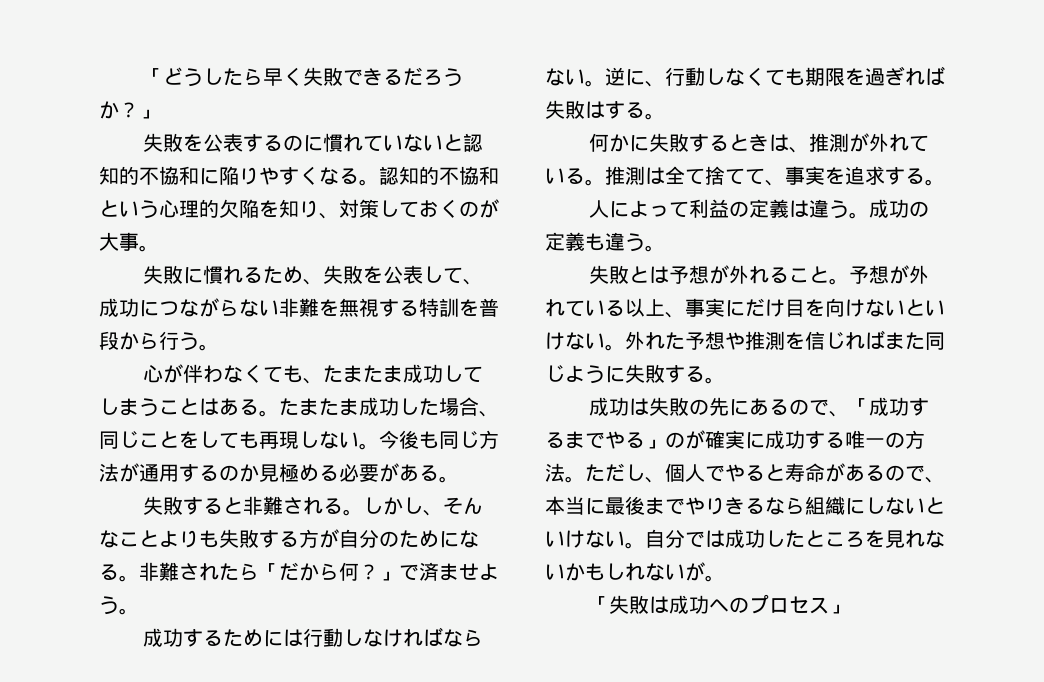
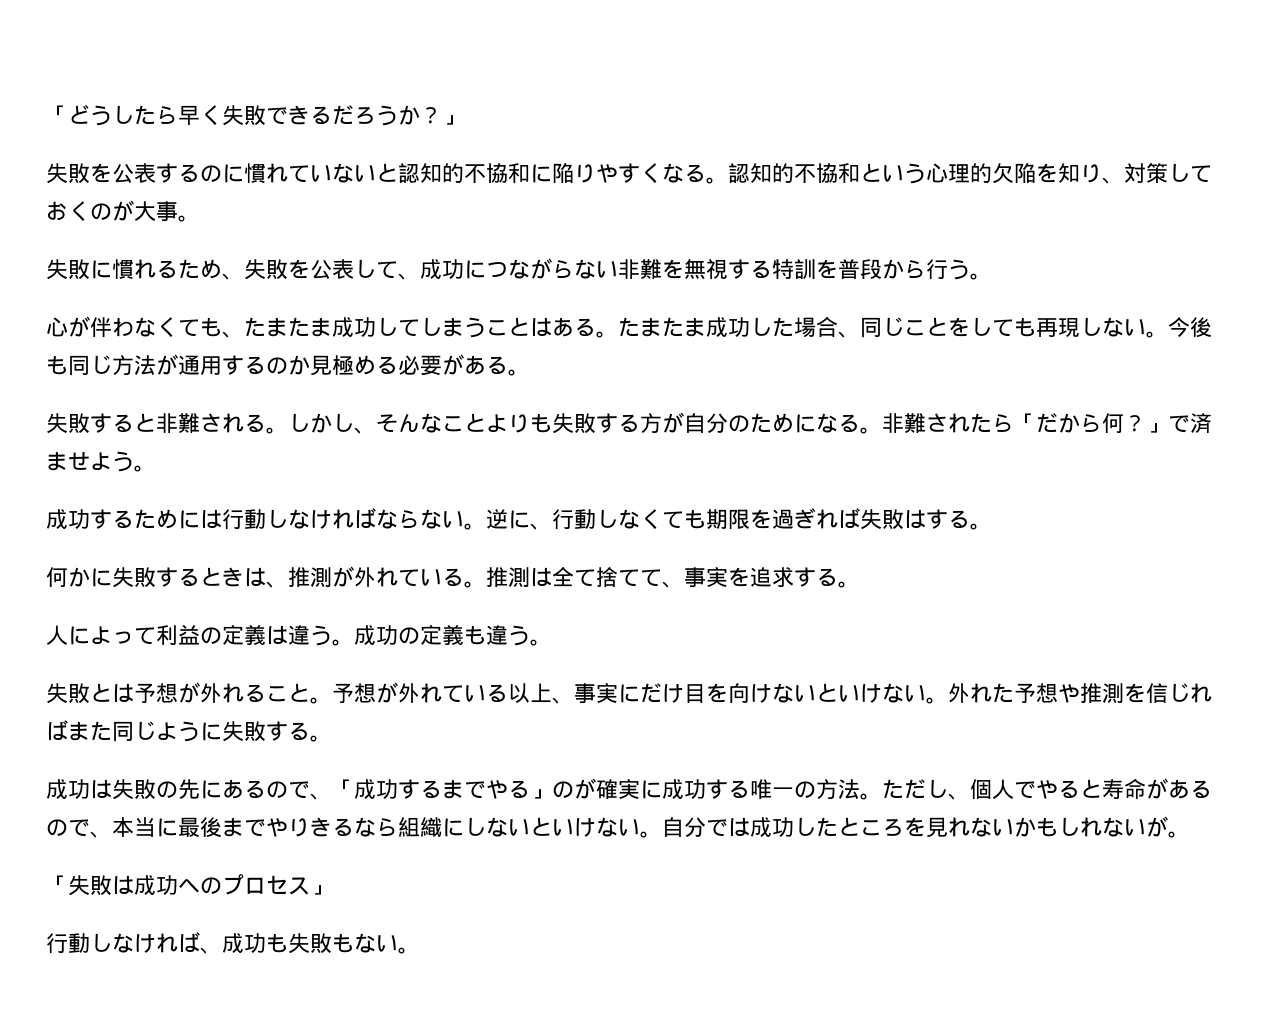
(849, 609) none -> [46,932,420,954] // 行動しなければ、成功も失敗もない。

